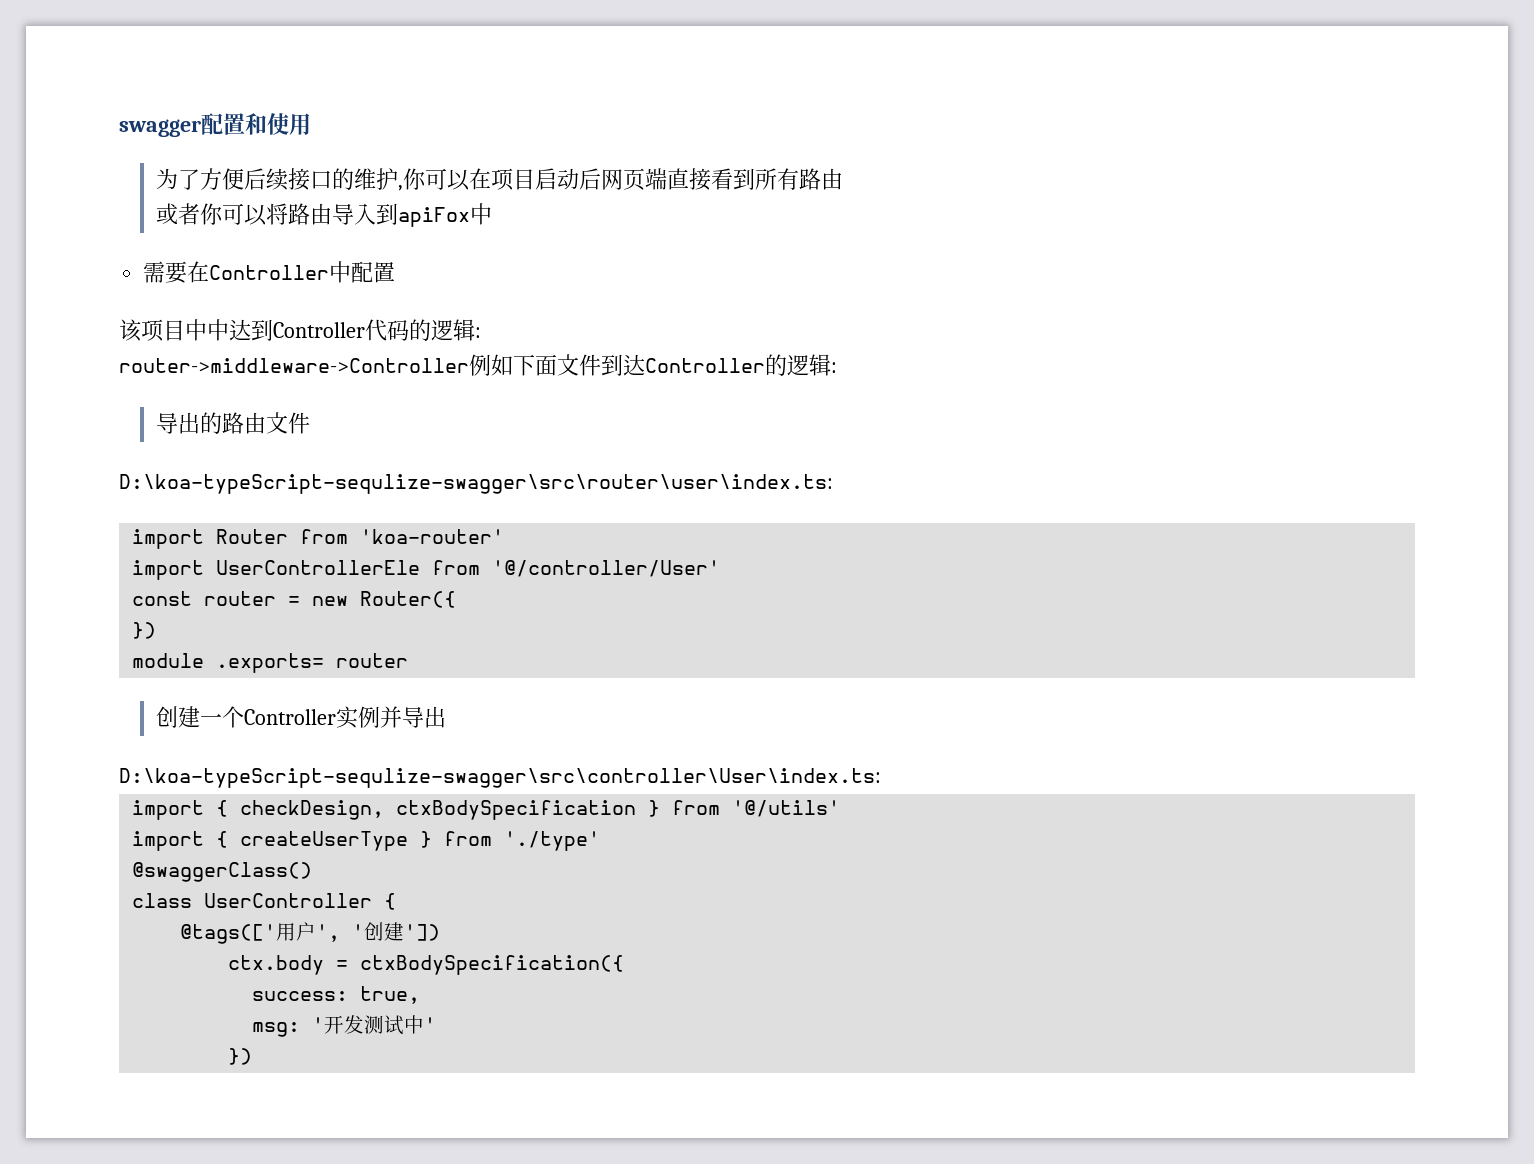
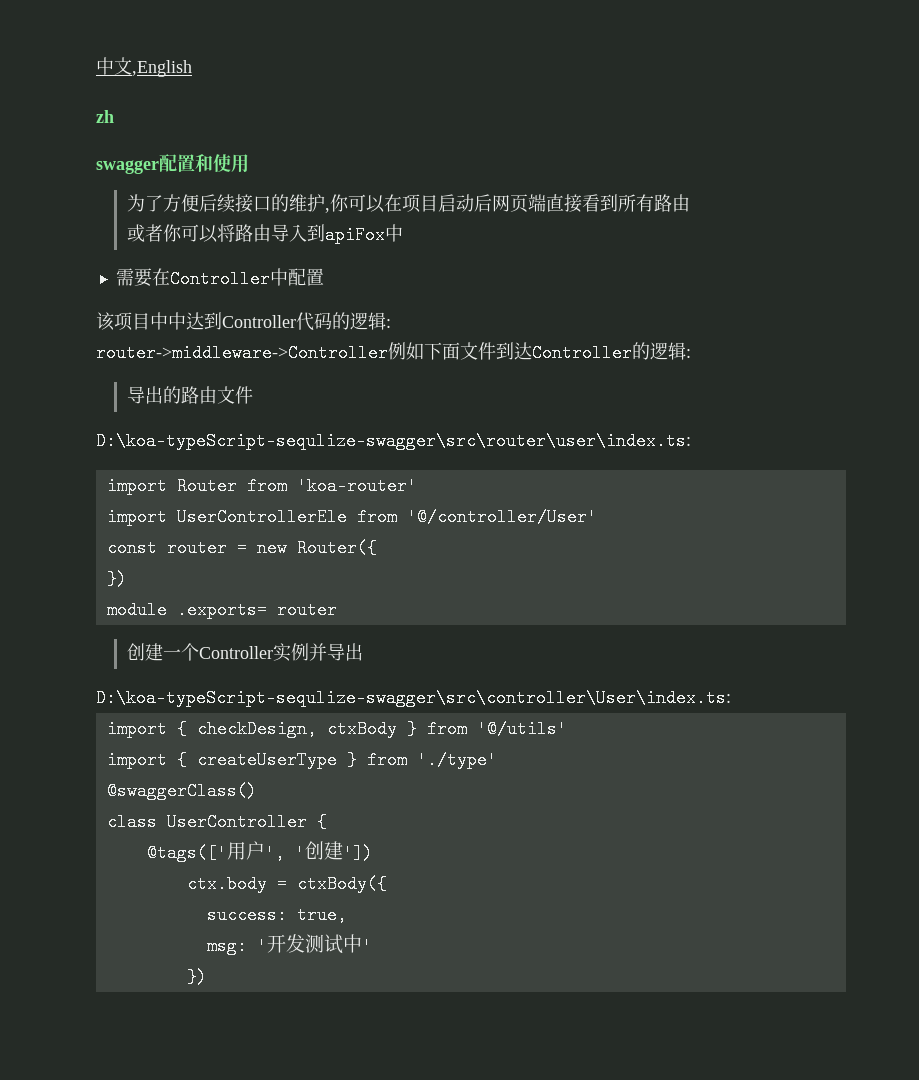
(119, 128) none -> [96,57,192,77] [96,110,114,123] 中文,English // zh //
[396,800,637,820] ctxBodySpecification -> [326,720,397,738] ctxBody
[360,955,625,975] ctxBodySpecification({ -> [296,875,387,893] ctxBody({

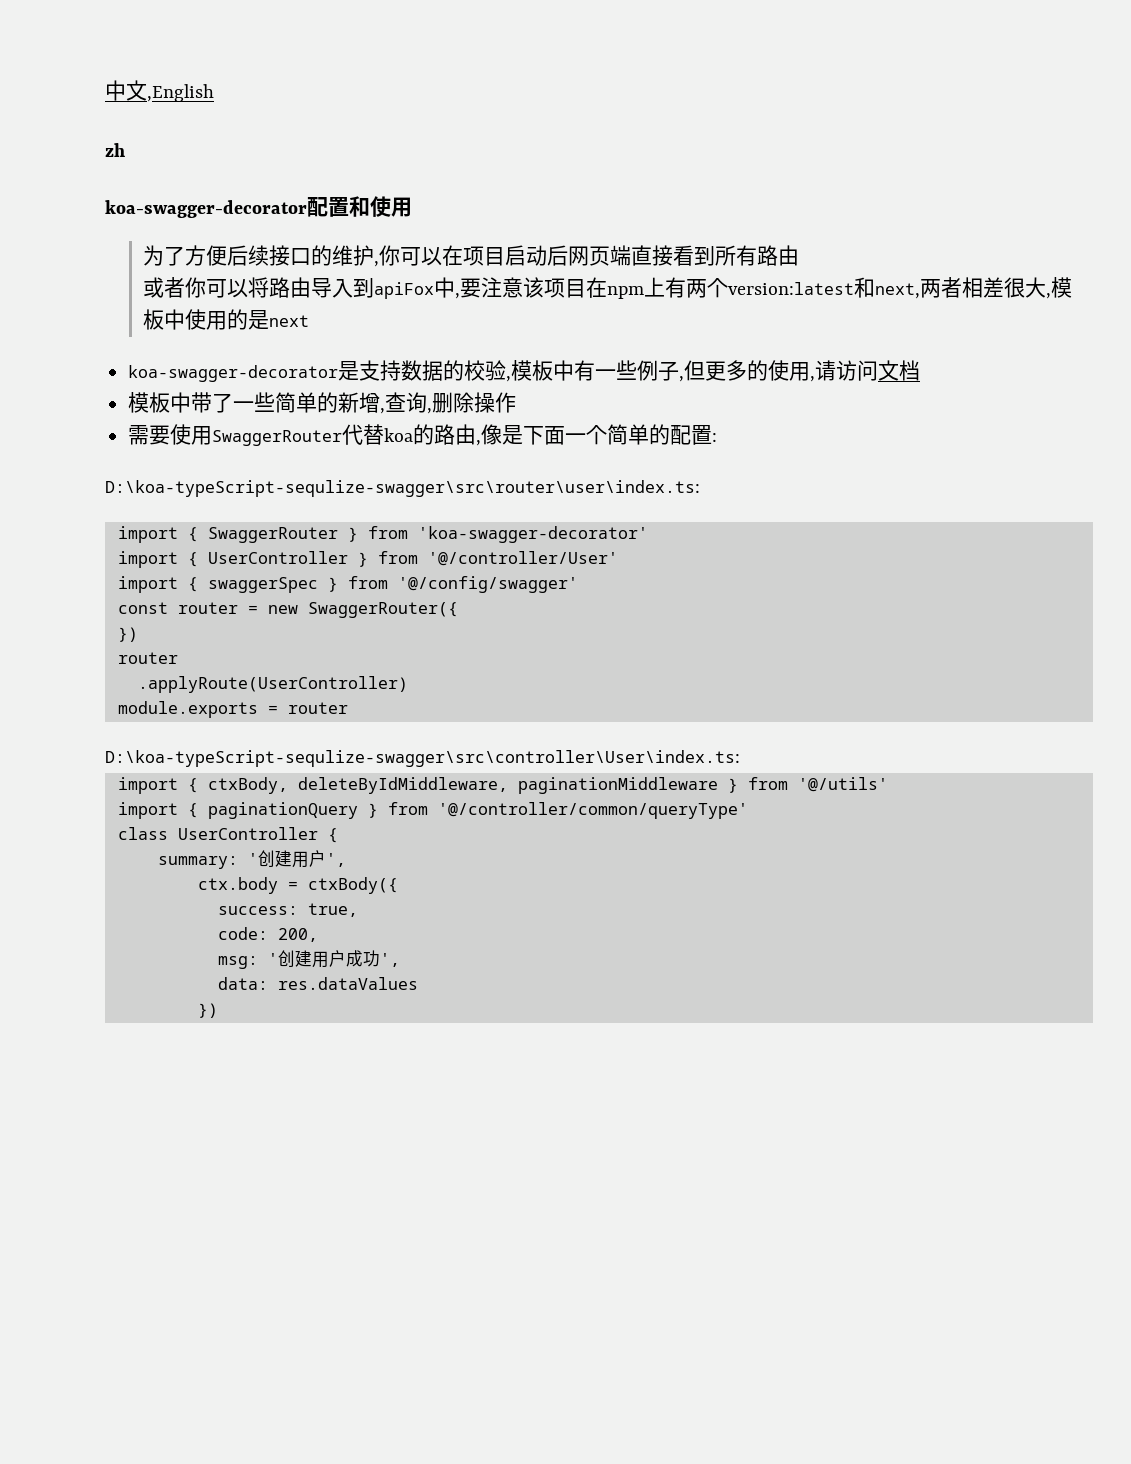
[96,160,159,174] swagger -> [105,200,307,218] koa-swagger-decorator
[115,268,324,288] [96,312,391,331] [96,342,691,362] [126,386,253,404] [96,432,691,450] [106,477,417,495] [106,508,597,526] // 需要在Controller中配置 // 该项目中中达到Controller代码的逻辑: // router->middleware->Controller例如下面文件到达Controller的逻辑: // 导出的路由文件 // D:\koa-typeScript-sequlize-swagger\src\router\user\index.ts: // import Router from 'koa-router' // import UserControllerEle from '@/controller/User' -> [455,277,1073,299] [143,309,310,330] [128,360,921,382] [128,392,517,414] [128,424,718,446] [105,480,700,497] [117,526,648,543] [117,551,618,568] [117,576,578,593] ,要注意该项目在npm上有两个version:latest和next,两者相差很大,模板中使用的是next // koa-swagger-decorator是支持数据的校验,模板中有一些例子,但更多的使用,请访问文档 // 模板中带了一些简单的新增,查询,删除操作 // 需要使用SwaggerRouter代替koa的路由,像是下面一个简单的配置: // D:\koa-typeScript-sequlize-swagger\src\router\user\index.ts: // import { SwaggerRouter } from 'koa-swagger-decorator' // import { UserController } from '@/controller/User' // import { swaggerSpec } from '@/config/swagger'
[296,539,377,557] Router({ -> [307,602,458,618] SwaggerRouter({
[106,601,337,619] [126,643,363,662] module .exports= router // 创建一个Controller实例并导出 -> [117,652,178,664] [137,676,408,693] [117,701,348,718] router // .applyRoute(UserController) // module.exports = router
[196,720,397,738] checkDesign, ctxBody -> [207,777,718,794] ctxBody, deleteByIdMiddleware, paginationMiddleware
[196,751,497,769] [106,782,257,800] createUserType } from './type' // @swaggerClass() -> [207,802,748,819] paginationQuery } from '@/controller/common/queryType'
[146,844,227,862] @tags([' -> [157,850,292,869] summary: '创建
[294,841,373,862] '创建']) -> (346, 860) none
(347, 915) none -> [217,927,318,942] // code: 200,
[266,934,372,955] 开发测试中' -> [277,950,400,968] [217,977,418,990] 创建用户成功', // data: res.dataValues

